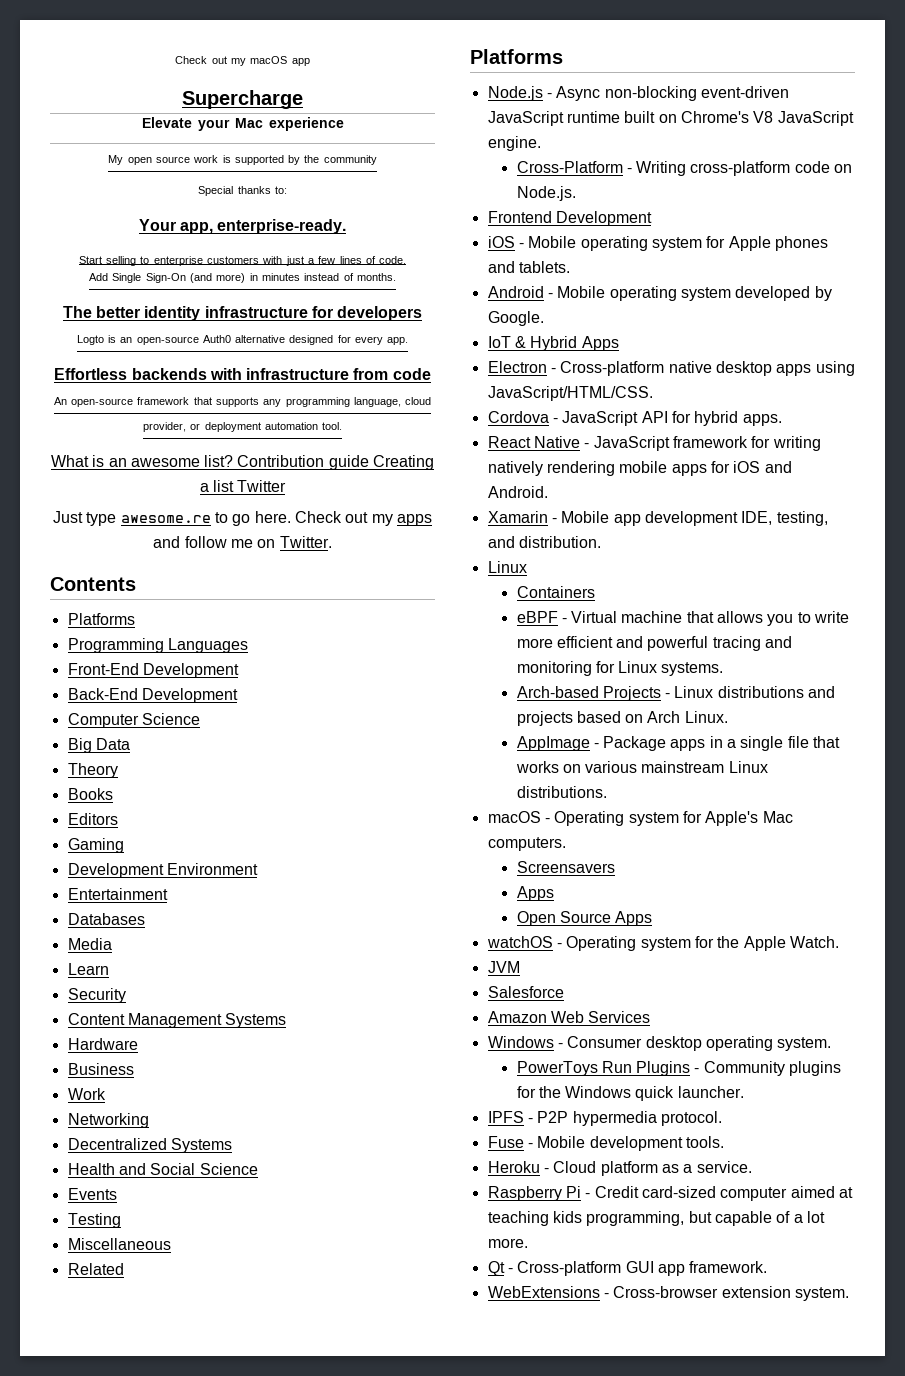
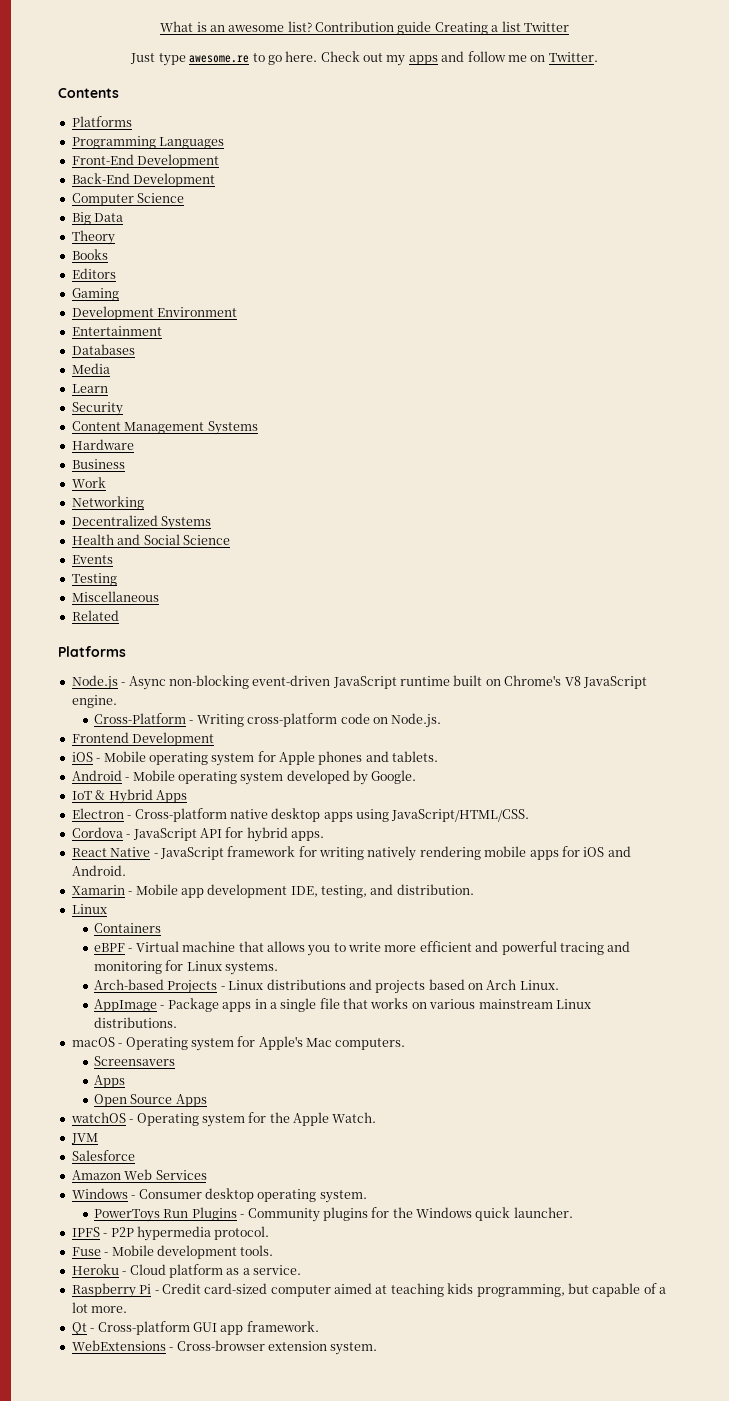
[175,56,310,66] [182,90,303,109] [141,117,344,131] [108,155,377,165] [198,186,287,196] [138,219,347,234] [78,256,407,266] [89,273,396,283] [62,306,423,321] [76,335,409,345] [54,368,431,380] [53,397,432,407] [142,422,343,432] Check out my macOS app // Supercharge // Elevate your Mac experience // My open source work is supported by the community // Special thanks to: // Your app, enterprise-ready. // Start selling to enterprise customers with just a few lines of code. // Add Single Sign-On (and more) in minutes instead of months. // The better identity infrastructure for developers // Logto is an open-source Auth0 alternative designed for every app. // Effortless backends with infrastructure from code // An open-source framework that supports any programming language, cloud provider, or deployment automation tool. // -> (160, 26) none

